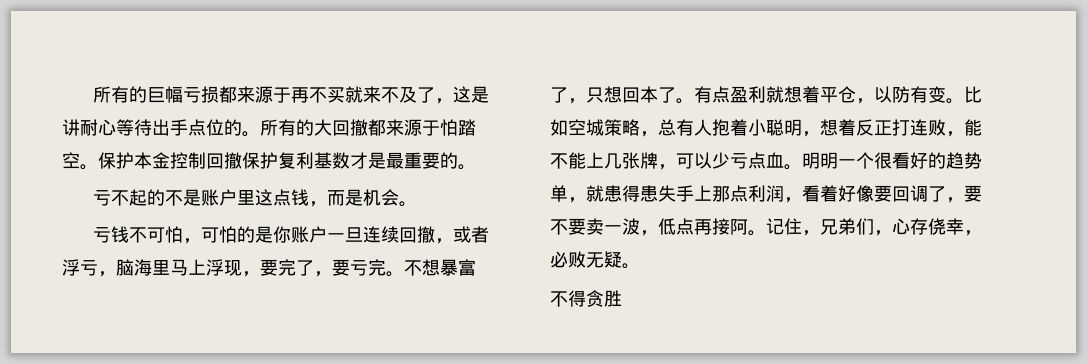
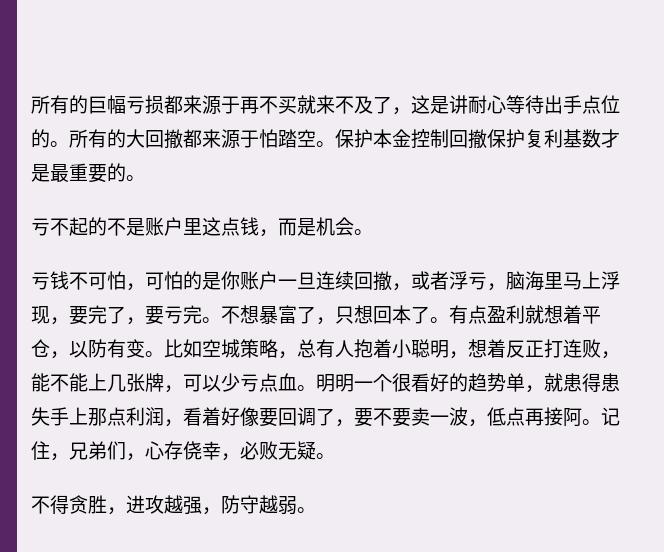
(622, 298) none -> [107,495,316,515] ，进攻越强，防守越弱。

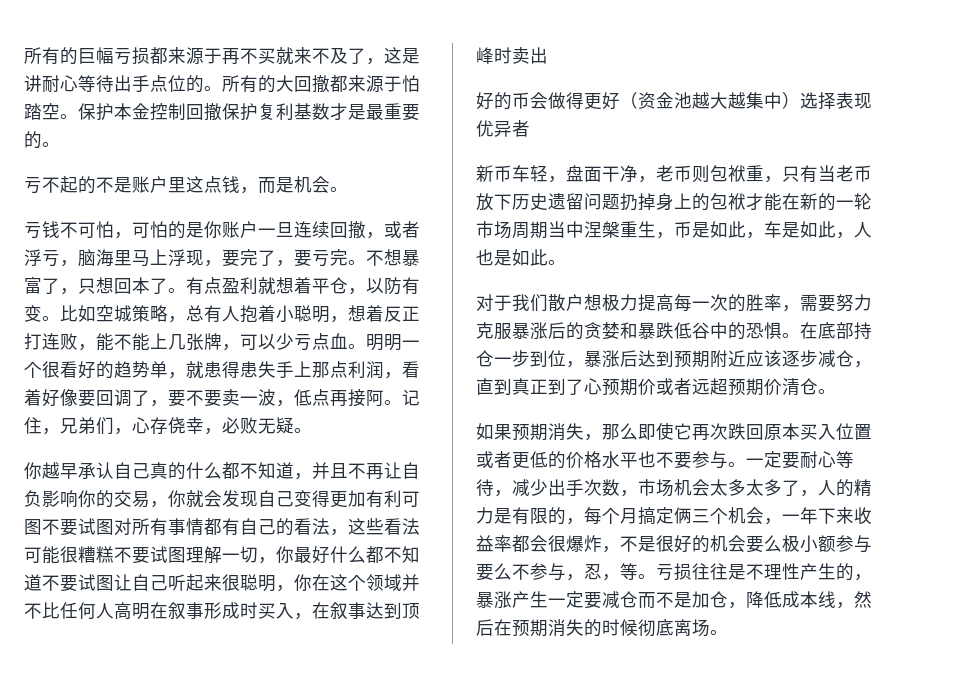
[31,495,297,515] 不得贪胜，进攻越强，防守越弱 -> [24,462,420,480] [24,490,420,508] [24,518,420,536] [24,546,420,564] [24,574,420,592] [24,602,420,620] [476,47,548,64] [476,92,872,110] [476,120,530,137] [476,165,872,183] [476,193,872,211] [476,221,872,239] [476,249,566,266] [476,294,872,312] [476,322,872,340] [476,350,872,368] [476,378,836,396] [476,422,872,441] [476,451,854,469] [476,479,872,497] [476,507,872,525] [476,535,872,553] [476,563,872,581] [476,591,872,609] [476,619,710,637] 你越早承认自己真的什么都不知道，并且不再让自负影响你的交易，你就会发现自己变得更加有利可图不要试图对所有事情都有自己的看法，这些看法可能很糟糕不要试图理解一切，你最好什么都不知道不要试图让自己听起来很聪明，你在这个领域并不比任何人高明在叙事形成时买入，在叙事达到顶峰时卖出 // 好的币会做得更好（资金池越大越集中）选择表现优异者 // 新币车轻，盘面干净，老币则包袱重，只有当老币放下历史遗留问题扔掉身上的包袱才能在新的一轮市场周期当中涅槃重生，币是如此，车是如此，人也是如此。 // 对于我们散户想极力提高每一次的胜率，需要努力克服暴涨后的贪婪和暴跌低谷中的恐惧。在底部持仓一步到位，暴涨后达到预期附近应该逐步减仓，直到真正到了心预期价或者远超预期价清仓。 // 如果预期消失，那么即使它再次跌回原本买入位置或者更低的价格水平也不要参与。一定要耐心等待，减少出手次数，市场机会太多太多了，人的精力是有限的，每个月搞定俩三个机会，一年下来收益率都会很爆炸，不是很好的机会要么极小额参与要么不参与，忍，等。亏损往往是不理性产生的，暴涨产生一定要减仓而不是加仓，降低成本线，然后在预期消失的时候彻底离场

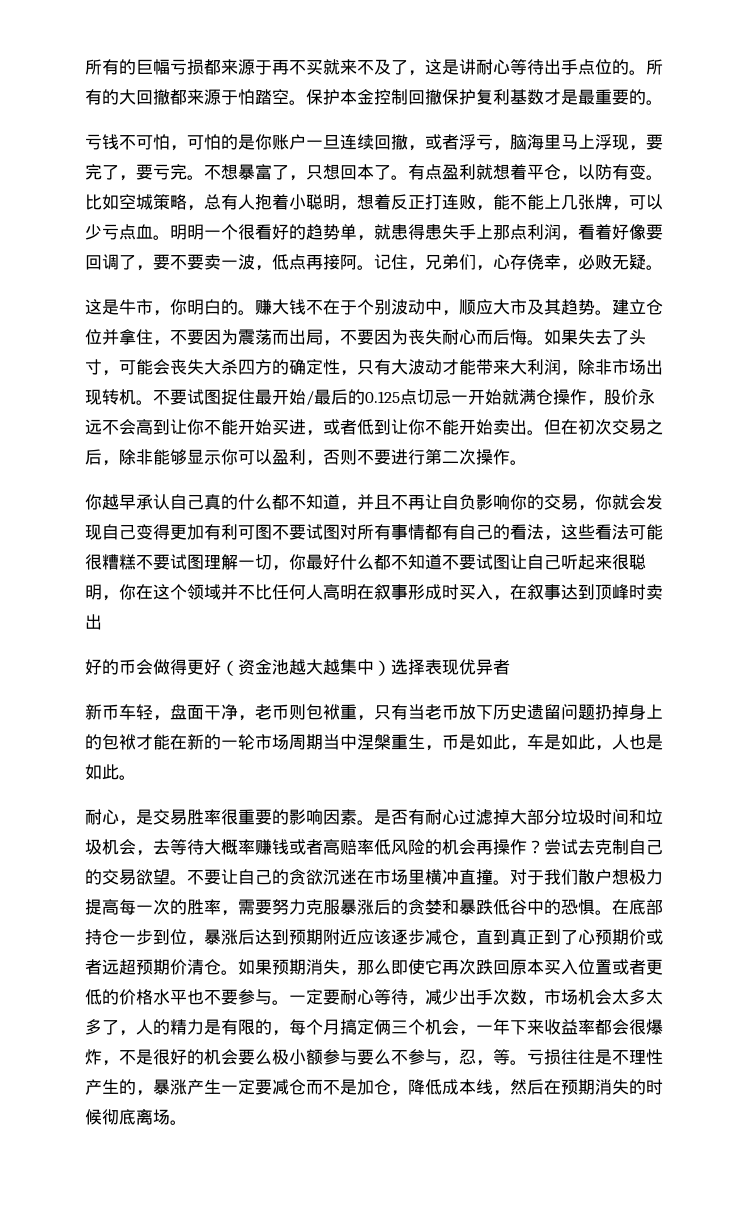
[24,176,348,194] // 亏不起的不是账户里这点钱，而是机会。 -> (663, 102) none
(312, 430) none -> [85,299,663,316] [85,329,646,346] [85,359,663,376] [85,389,655,406] [85,419,663,436] [85,449,527,466] // 这是牛市，你明白的。赚大钱不在于个别波动中，顺应大市及其趋势。建立仓位并拿住，不要因为震荡而出局，不要因为丧失耐心而后悔。如果失去了头寸，可能会丧失大杀四方的确定性，只有大波动才能带来大利润，除非市场出现转机。不要试图捉住最开始/最后的0.125点切忌一开始就满仓操作，股价永远不会高到让你不能开始买进，或者低到让你不能开始卖出。但在初次交易之后，除非能够显示你可以盈利，否则不要进行第二次操作。
(566, 262) none -> [85,809,663,826] [85,839,663,856] [85,869,510,885] 耐心，是交易胜率很重要的影响因素。是否有耐心过滤掉大部分垃圾时间和垃圾机会，去等待大概率赚钱或者高赔率低风险的机会再操作？尝试去克制自己的交易欲望。不要让自己的贪欲沉迷在市场里横冲直撞。
(836, 391) // -> (238, 972) none

